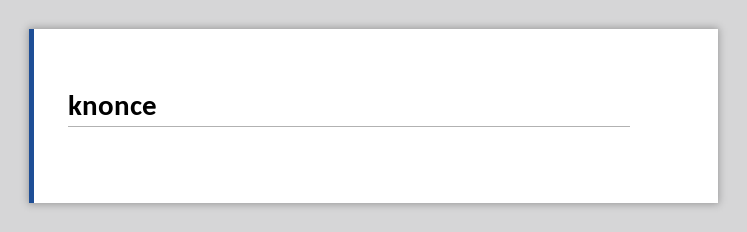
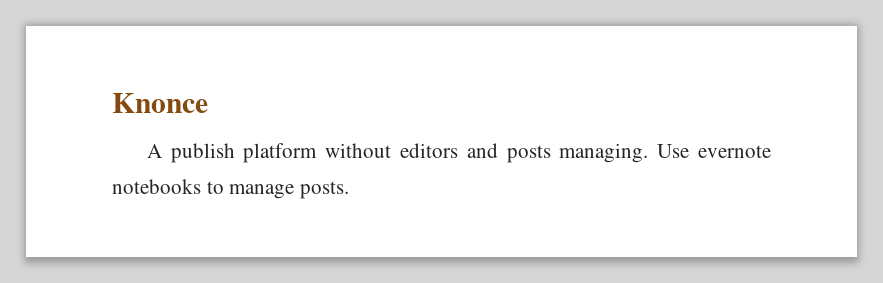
[68,95,157,115] knonce -> [112,93,208,113] [146,143,771,163] [112,179,350,199] Knonce // A publish platform without editors and posts managing. Use evernote notebooks to manage posts.

